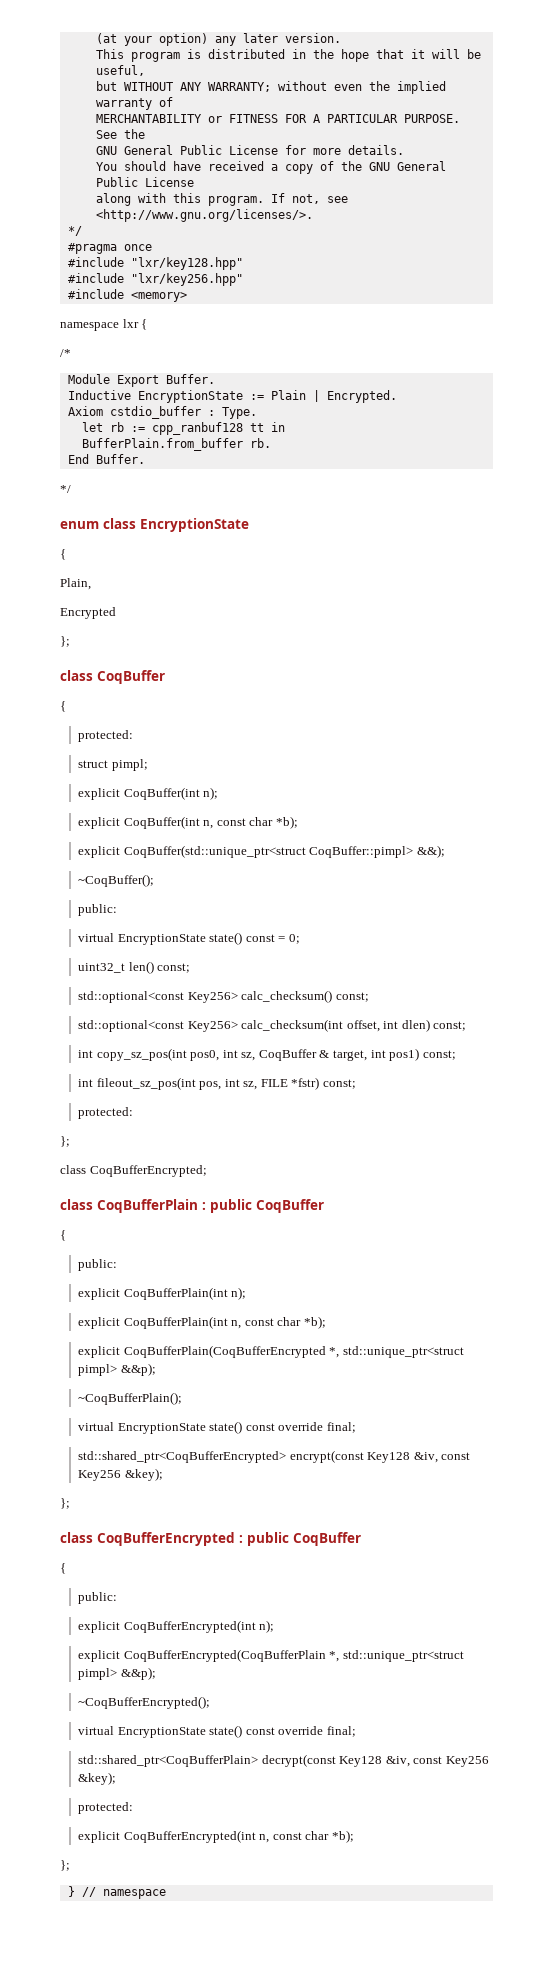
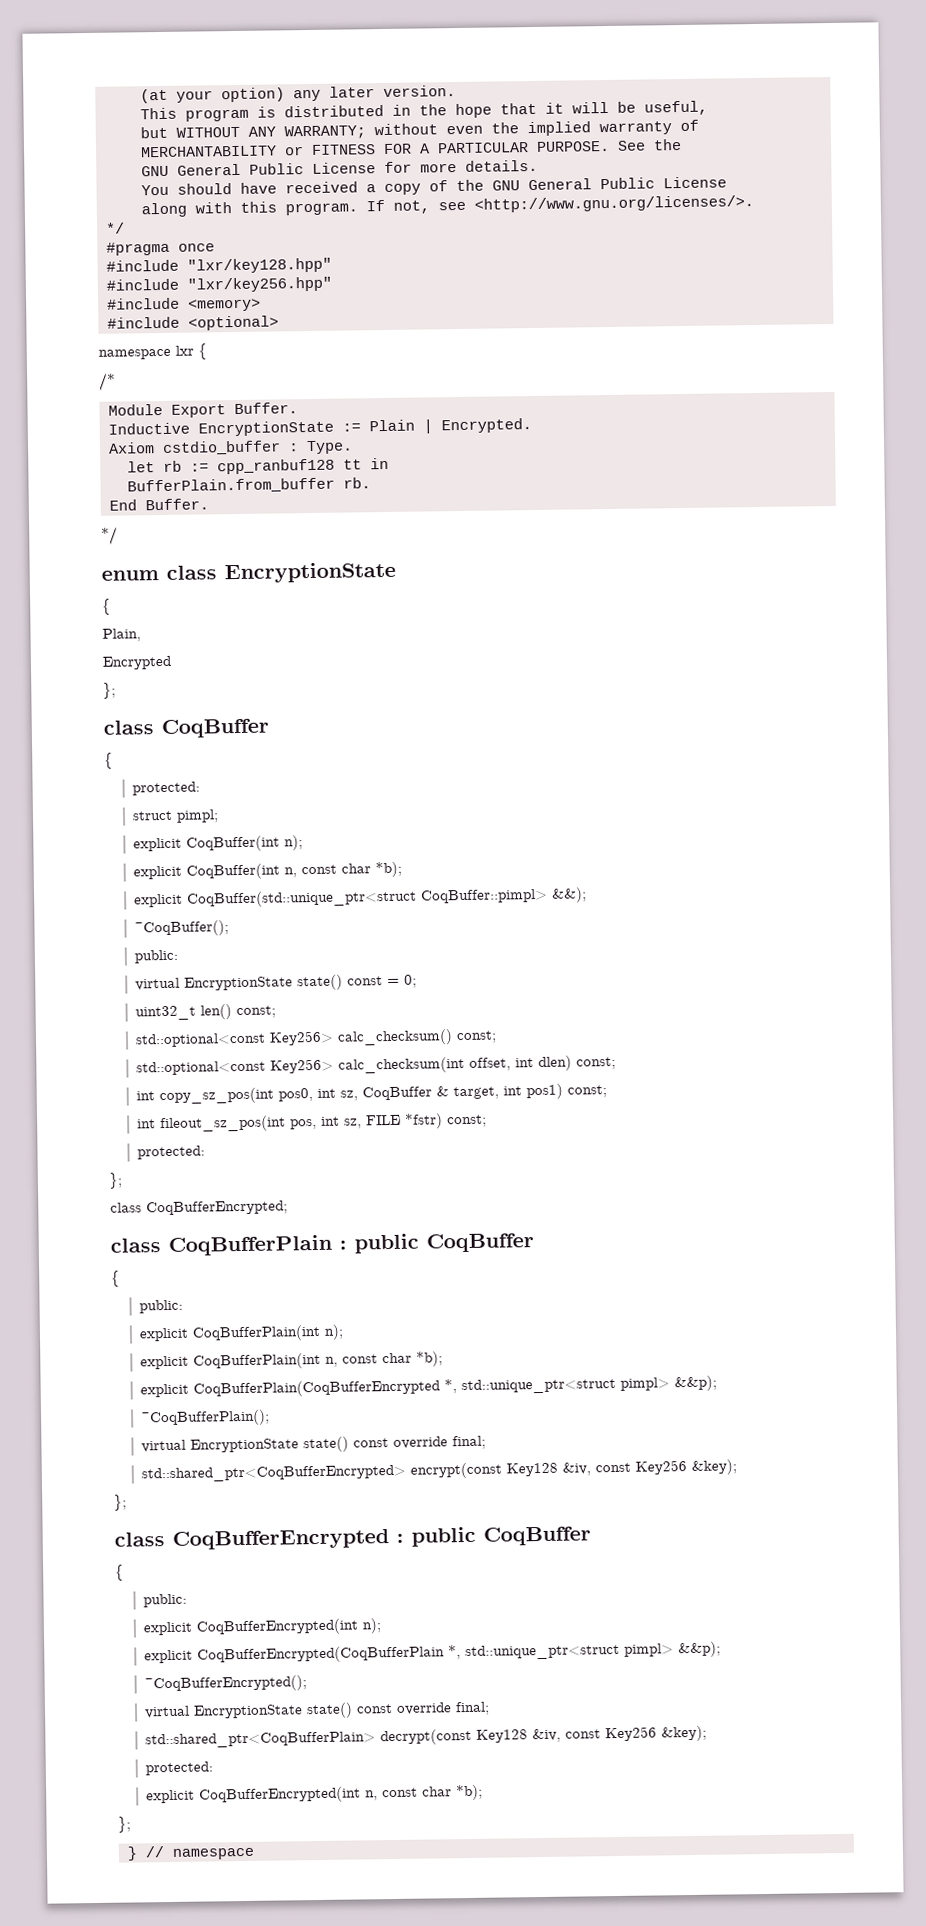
(187, 297) none -> [106,315,279,331] // #include <optional>

